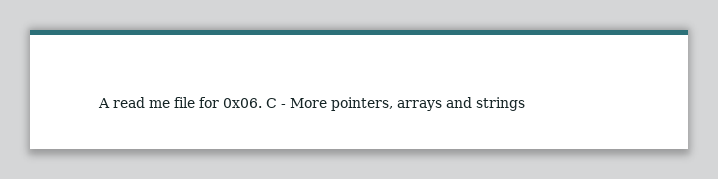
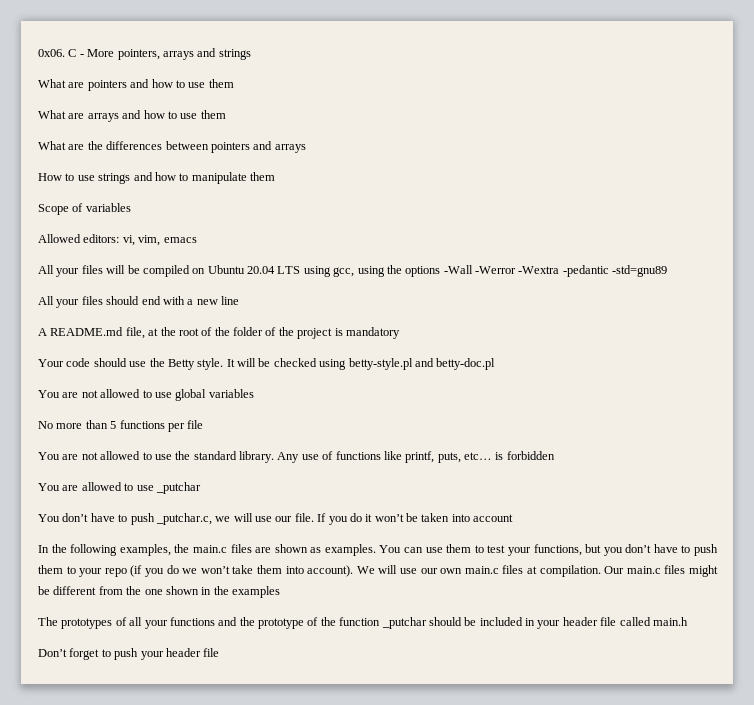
[98,97,219,108] A read me file for -> (38, 53) none
(525, 104) none -> [38,79,234,91] [38,110,226,122] [38,141,306,153] [38,172,275,184] [38,203,131,215] [38,234,197,246] [38,265,668,277] [38,296,239,308] [38,327,400,339] [38,358,496,370] [38,389,254,401] [38,420,204,432] [38,451,555,463] [38,482,201,494] [38,513,514,525] [38,544,719,556] [38,565,719,577] [38,586,280,598] [38,617,688,629] [38,648,220,660] // What are pointers and how to use them // What are arrays and how to use them // What are the differences between pointers and arrays // How to use strings and how to manipulate them // Scope of variables // Allowed editors: vi, vim, emacs // All your files will be compiled on Ubuntu 20.04 LTS using gcc, using the options -Wall -Werror -Wextra -pedantic -std=gnu89 // All your files should end with a new line // A README.md file, at the root of the folder of the project is mandatory // Your code should use the Betty style. It will be checked using betty-style.pl and betty-doc.pl // You are not allowed to use global variables // No more than 5 functions per file // You are not allowed to use the standard library. Any use of functions like printf, puts, etc… is forbidden // You are allowed to use _putchar // You don’t have to push _putchar.c, we will use our file. If you do it won’t be taken into account // In the following examples, the main.c files are shown as examples. You can use them to test your functions, but you don’t have to push them to your repo (if you do we won’t take them into account). We will use our own main.c files at compilation. Our main.c files might be different from the one shown in the examples // The prototypes of all your functions and the prototype of the function _putchar should be included in your header file called main.h // Don’t forget to push your header file

